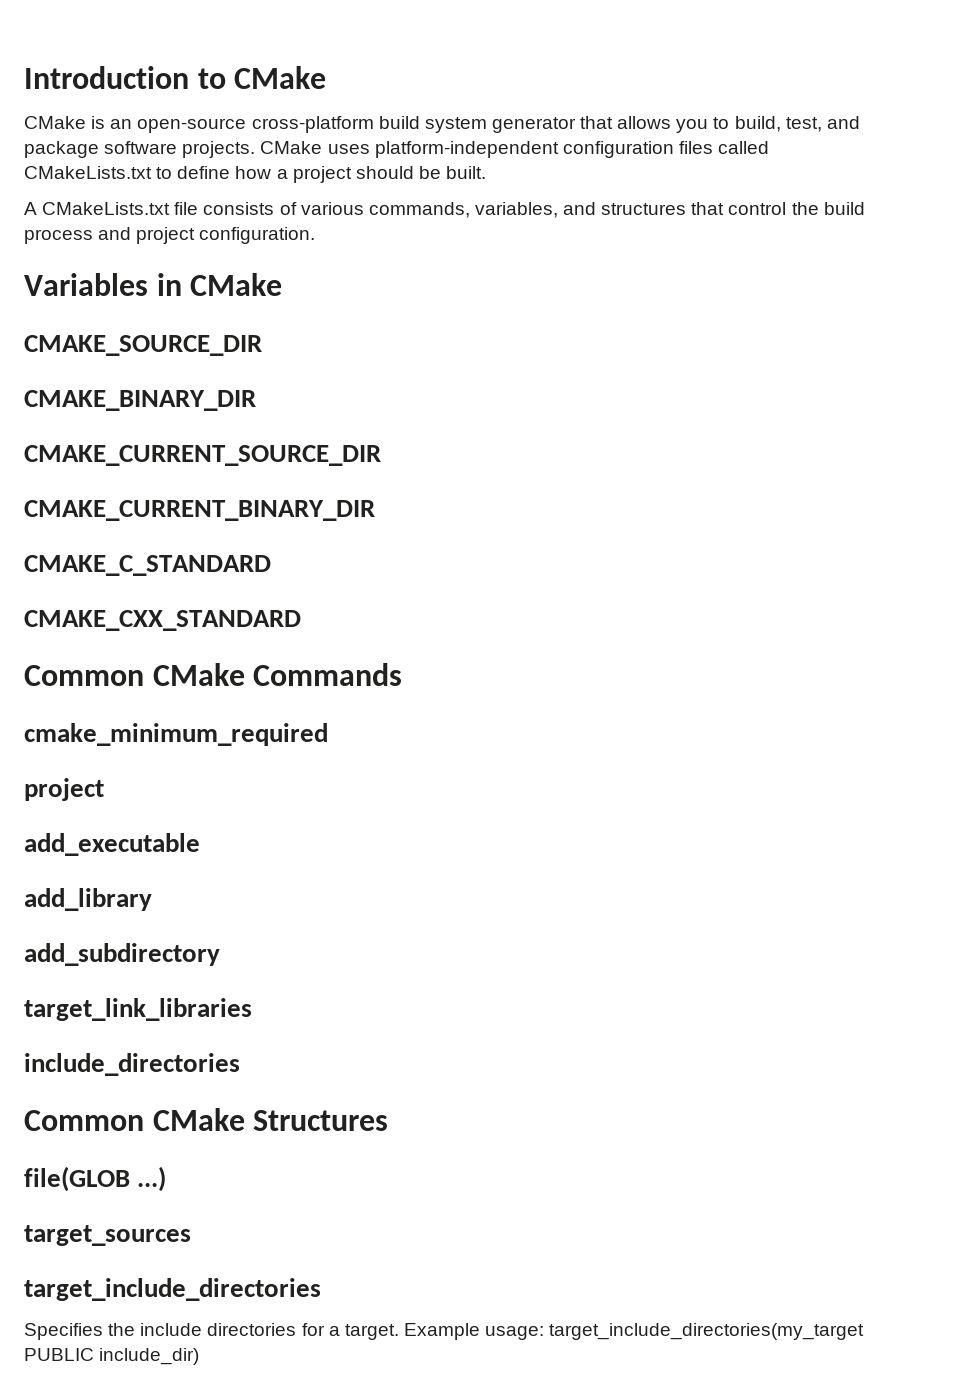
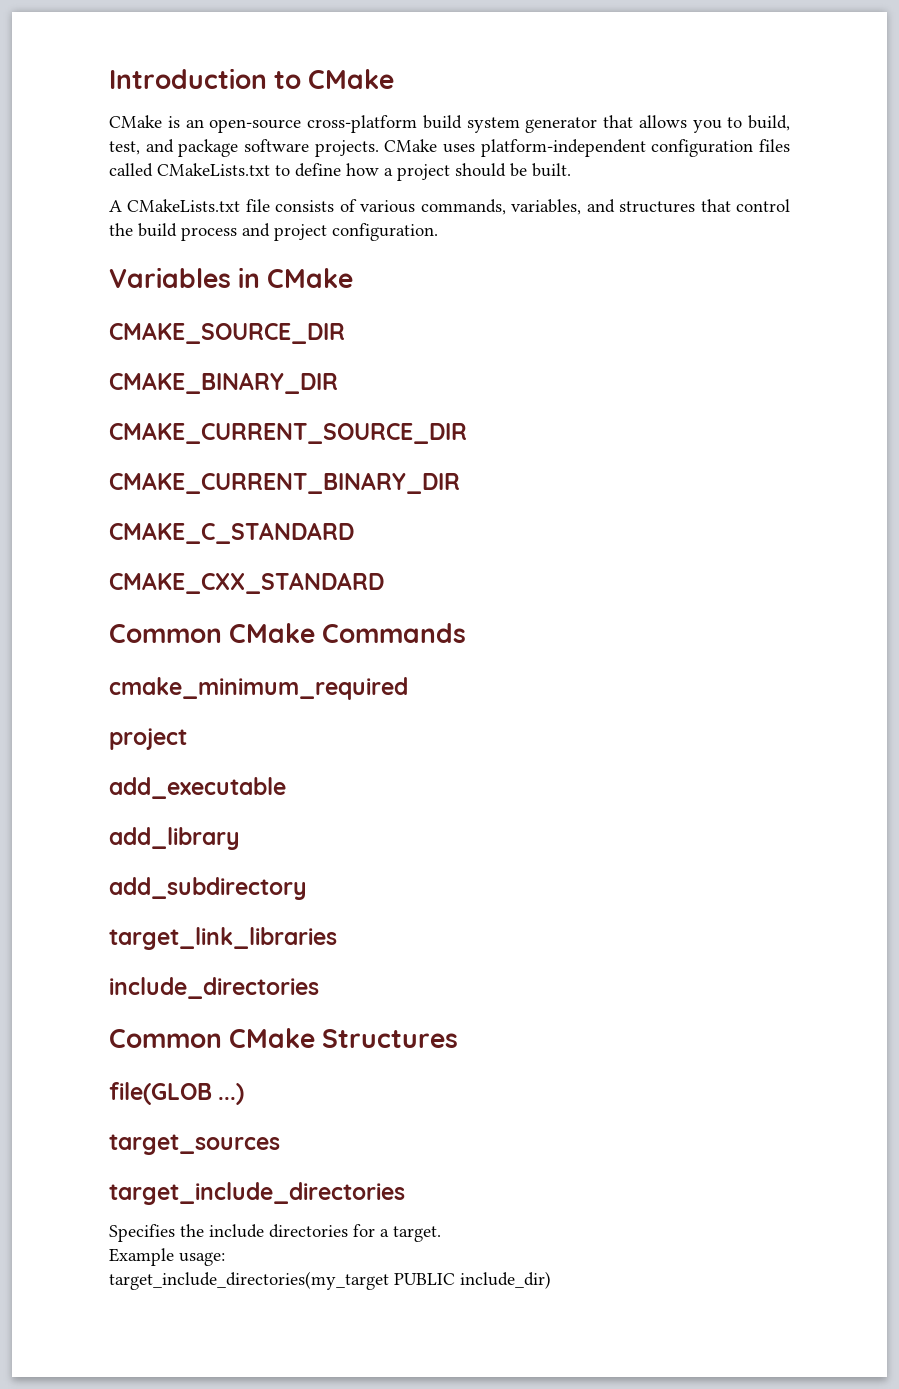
(399, 1332) none -> (441, 1234) //
(545, 1333) none -> (225, 1259) //

